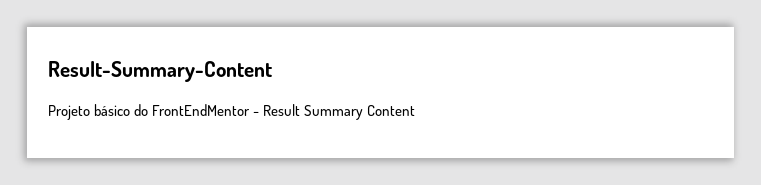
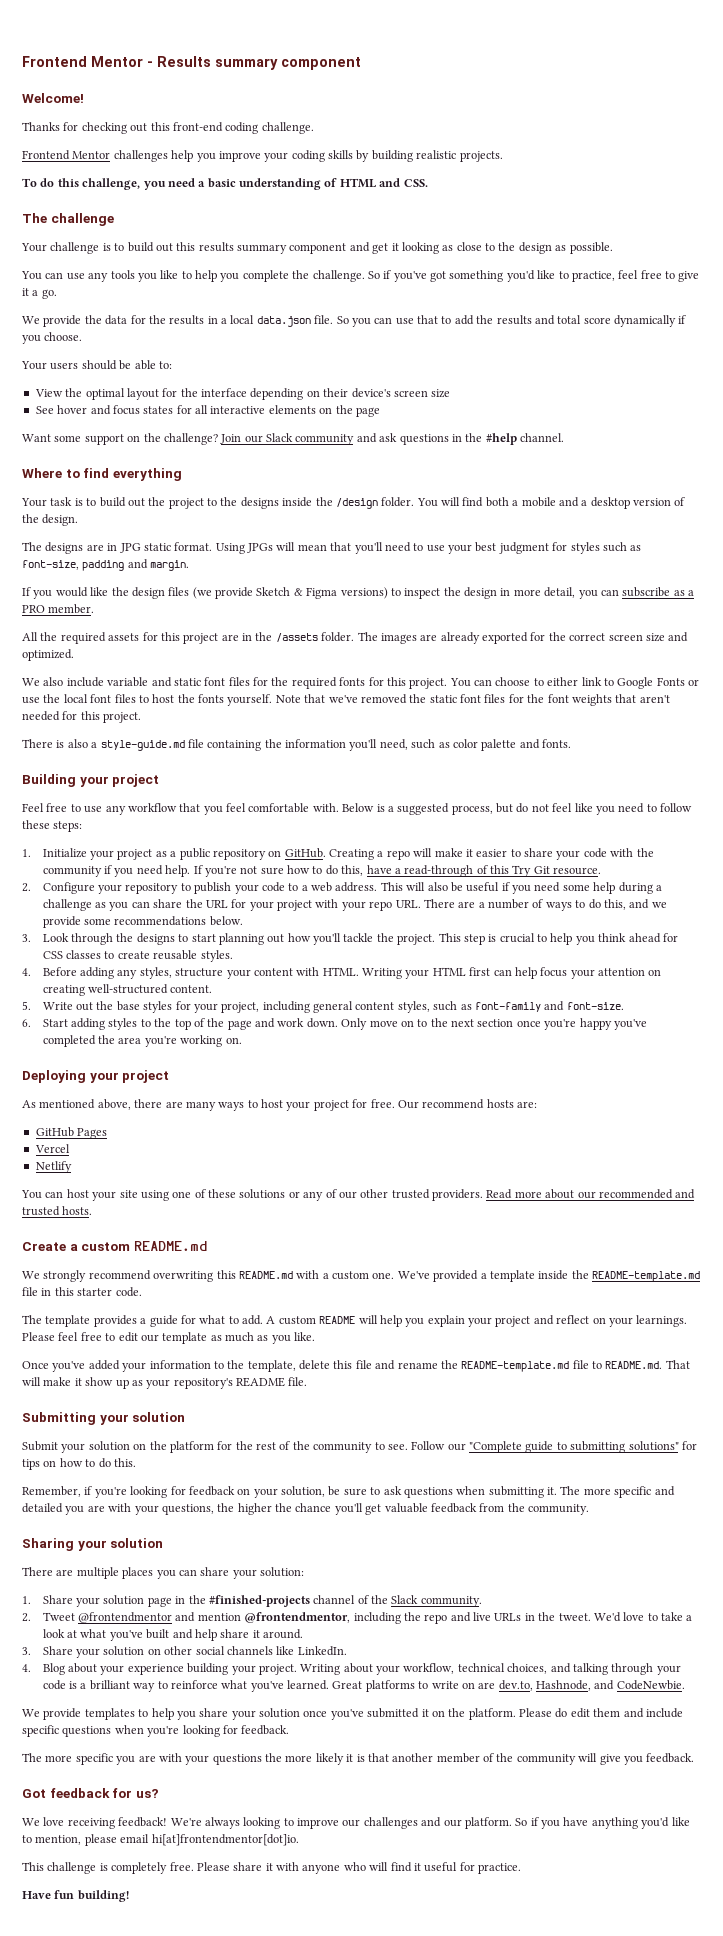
[48,61,272,82] [48,104,416,120] Result-Summary-Content // Projeto básico do FrontEndMentor - Result Summary Content -> [22,56,361,70] [22,93,84,103] [22,122,314,134] [22,150,503,162] [22,178,428,190] [22,213,114,226] [21,242,613,254] [21,270,700,282] [22,288,57,299] [22,315,687,327] [22,332,83,344] [21,360,172,370] [34,388,451,400] [35,405,380,417] [22,433,564,445] [22,468,182,481] [21,497,686,509] [22,514,79,526] [22,542,642,554] [22,559,190,571] [22,587,694,599] [22,604,95,614] [22,632,689,644] [22,649,74,661] [22,677,699,689] [22,694,670,706] [22,711,142,723] [22,739,571,751] [22,774,160,787] [22,803,692,815] [22,820,83,832] [22,848,654,860] [42,865,602,877] [22,882,662,894] [42,899,667,911] [42,916,243,928] [22,933,678,945] [42,950,233,962] [22,967,662,979] [42,984,213,996] [22,1001,624,1013] [22,1018,647,1030] [42,1035,242,1047] [22,1070,170,1083] [22,1099,537,1111] [35,1127,108,1139] [34,1144,70,1153] [35,1161,72,1173] [21,1189,696,1201] [22,1206,93,1216] [22,1241,207,1251] [22,1270,700,1282] [22,1287,142,1297] [22,1315,688,1327] [22,1332,316,1344] [22,1360,690,1372] [22,1377,308,1389] [22,1412,186,1425] [22,1441,697,1453] [22,1458,136,1470] [22,1486,675,1498] [22,1503,589,1515] [22,1538,164,1551] [22,1567,304,1579] [22,1595,482,1607] [22,1612,693,1624] [42,1629,304,1641] [22,1646,347,1658] [22,1663,681,1675] [42,1680,685,1692] [22,1708,683,1720] [22,1725,290,1737] [22,1753,695,1765] [22,1788,159,1798] [22,1817,690,1829] [22,1834,299,1846] [22,1862,521,1874] [22,1890,129,1902] Frontend Mentor - Results summary component // Welcome! // Thanks for checking out this front-end coding challenge. // Frontend Mentor challenges help you improve your coding skills by building realistic projects. // To do this challenge, you need a basic understanding of HTML and CSS. // The challenge // Your challenge is to build out this results summary component and get it looking as close to the design as possible. // You can use any tools you like to help you complete the challenge. So if you've got something you'd like to practice, feel free to give it a go. // We provide the data for the results in a local data.json file. So you can use that to add the results and total score dynamically if you choose. // Your users should be able to: // View the optimal layout for the interface depending on their device's screen size // See hover and focus states for all interactive elements on the page // Want some support on the challenge? Join our Slack community and ask questions in the #help channel. // Where to find everything // Your task is to build out the project to the designs inside the /design folder. You will find both a mobile and a desktop version of the design. // The designs are in JPG static format. Using JPGs will mean that you'll need to use your best judgment for styles such as font-size, padding and margin. // If you would like the design files (we provide Sketch & Figma versions) to inspect the design in more detail, you can subscribe as a PRO member. // All the required assets for this project are in the /assets folder. The images are already exported for the correct screen size and optimized. // We also include variable and static font files for the required fonts for this project. You can choose to either link to Google Fonts or use the local font files to host the fonts yourself. Note that we've removed the static font files for the font weights that aren't needed for this project. // There is also a style-guide.md file containing the information you'll need, such as color palette and fonts. // Building your project // Feel free to use any workflow that you feel comfortable with. Below is a suggested process, but do not feel like you need to follow these steps: // 1. Initialize your project as a public repository on GitHub. Creating a repo will make it easier to share your code with the community if you need help. If you're not sure how to do this, have a read-through of this Try Git resource. // 2. Configure your repository to publish your code to a web address. This will also be useful if you need some help during a challenge as you can share the URL for your project with your repo URL. There are a number of ways to do this, and we provide some recommendations below. // 3. Look through the designs to start planning out how you'll tackle the project. This step is crucial to help you think ahead for CSS classes to create reusable styles. // 4. Before adding any styles, structure your content with HTML. Writing your HTML first can help focus your attention on creating well-structured content. // 5. Write out the base styles for your project, including general content styles, such as font-family and font-size. // 6. Start adding styles to the top of the page and work down. Only move on to the next section once you're happy you've completed the area you're working on. // Deploying your project // As mentioned above, there are many ways to host your project for free. Our recommend hosts are: // GitHub Pages // Vercel // Netlify // You can host your site using one of these solutions or any of our other trusted providers. Read more about our recommended and trusted hosts. // Create a custom README.md // We strongly recommend overwriting this README.md with a custom one. We've provided a template inside the README-template.md file in this starter code. // The template provides a guide for what to add. A custom README will help you explain your project and reflect on your learnings. Please feel free to edit our template as much as you like. // Once you've added your information to the template, delete this file and rename the README-template.md file to README.md. That will make it show up as your repository's README file. // Submitting your solution // Submit your solution on the platform for the rest of the community to see. Follow our "Complete guide to submitting solutions" for tips on how to do this. // Remember, if you're looking for feedback on your solution, be sure to ask questions when submitting it. The more specific and detailed you are with your questions, the higher the chance you'll get valuable feedback from the community. // Sharing your solution // There are multiple places you can share your solution: // 1. Share your solution page in the #finished-projects channel of the Slack community. // 2. Tweet @frontendmentor and mention @frontendmentor, including the repo and live URLs in the tweet. We'd love to take a look at what you've built and help share it around. // 3. Share your solution on other social channels like LinkedIn. // 4. Blog about your experience building your project. Writing about your workflow, technical choices, and talking through your code is a brilliant way to reinforce what you've learned. Great platforms to write on are dev.to, Hashnode, and CodeNewbie. // We provide templates to help you share your solution once you've submitted it on the platform. Please do edit them and include specific questions when you're looking for feedback. // The more specific you are with your questions the more likely it is that another member of the community will give you feedback. // Got feedback for us? // We love receiving feedback! We're always looking to improve our challenges and our platform. So if you have anything you'd like to mention, please email hi[at]frontendmentor[dot]io. // This challenge is completely free. Please share it with anyone who will find it useful for practice. // Have fun building!

